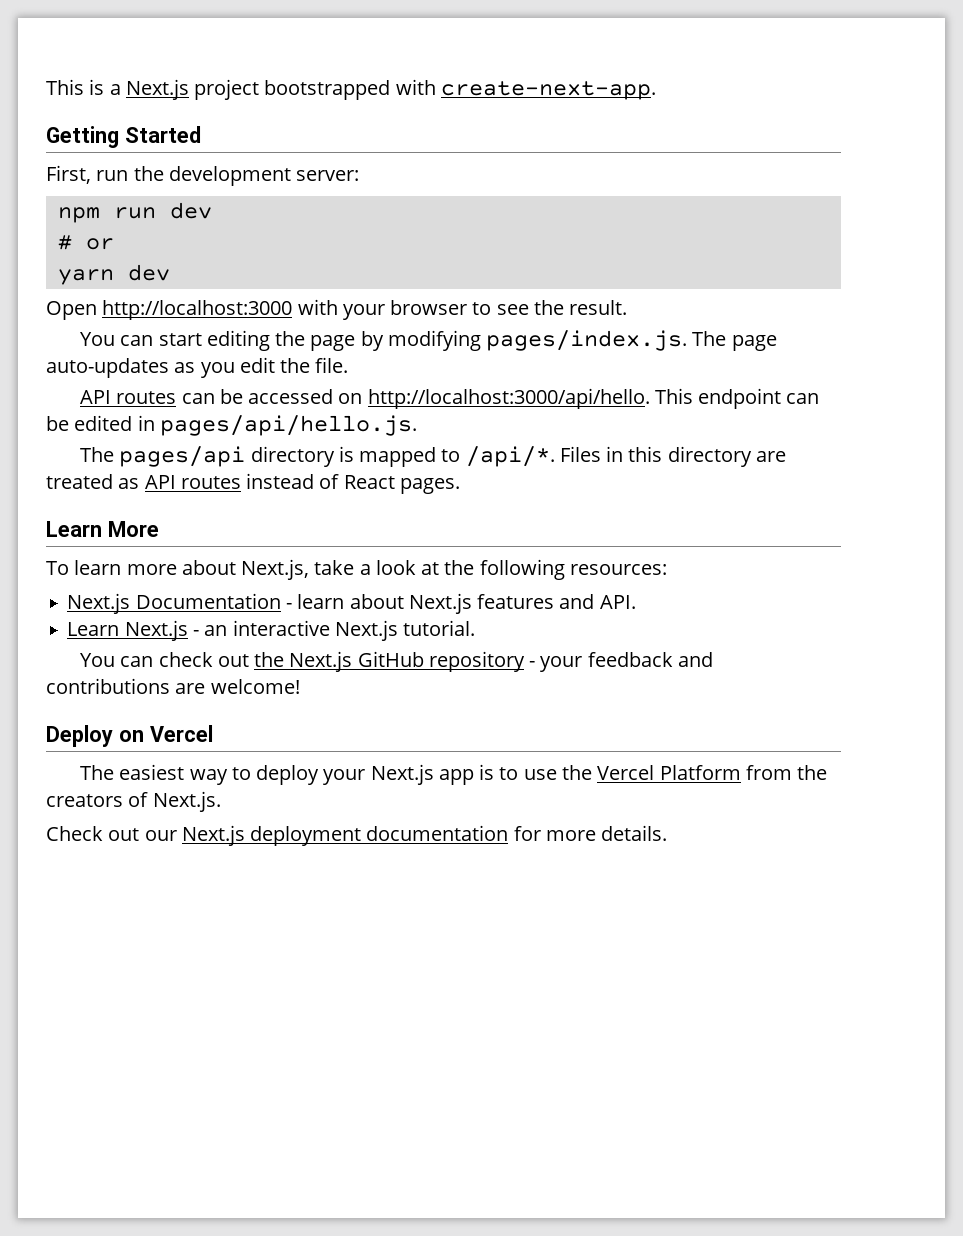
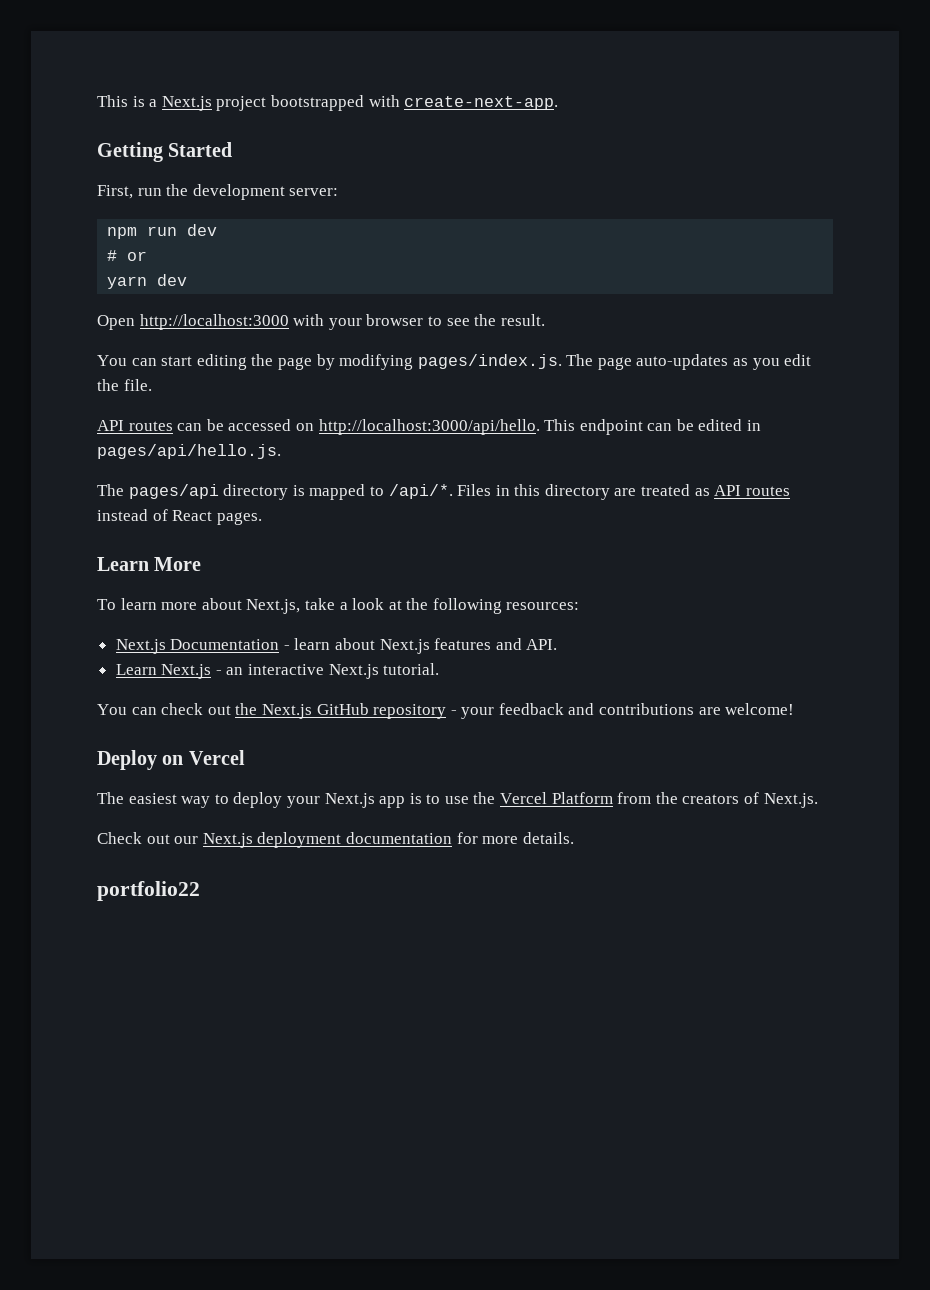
(668, 833) none -> [97,881,200,901] // portfolio22

